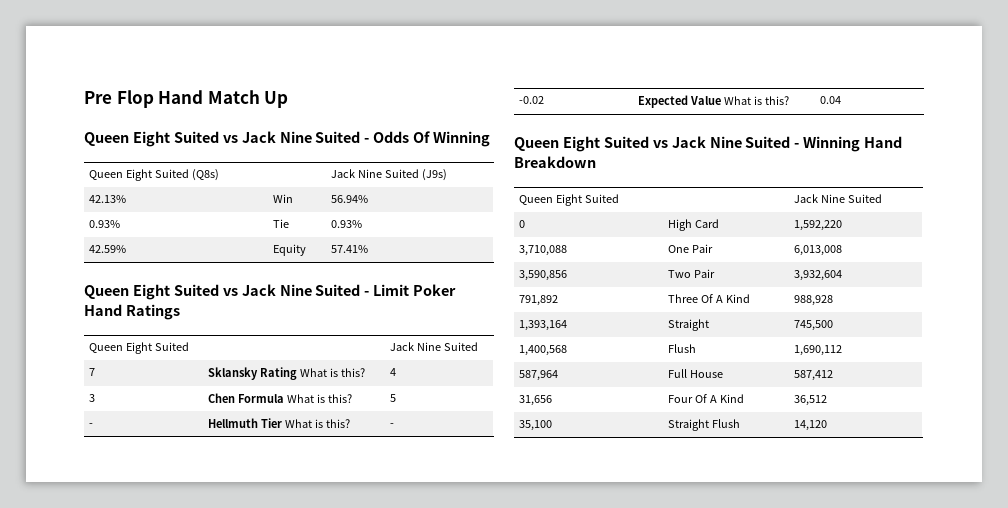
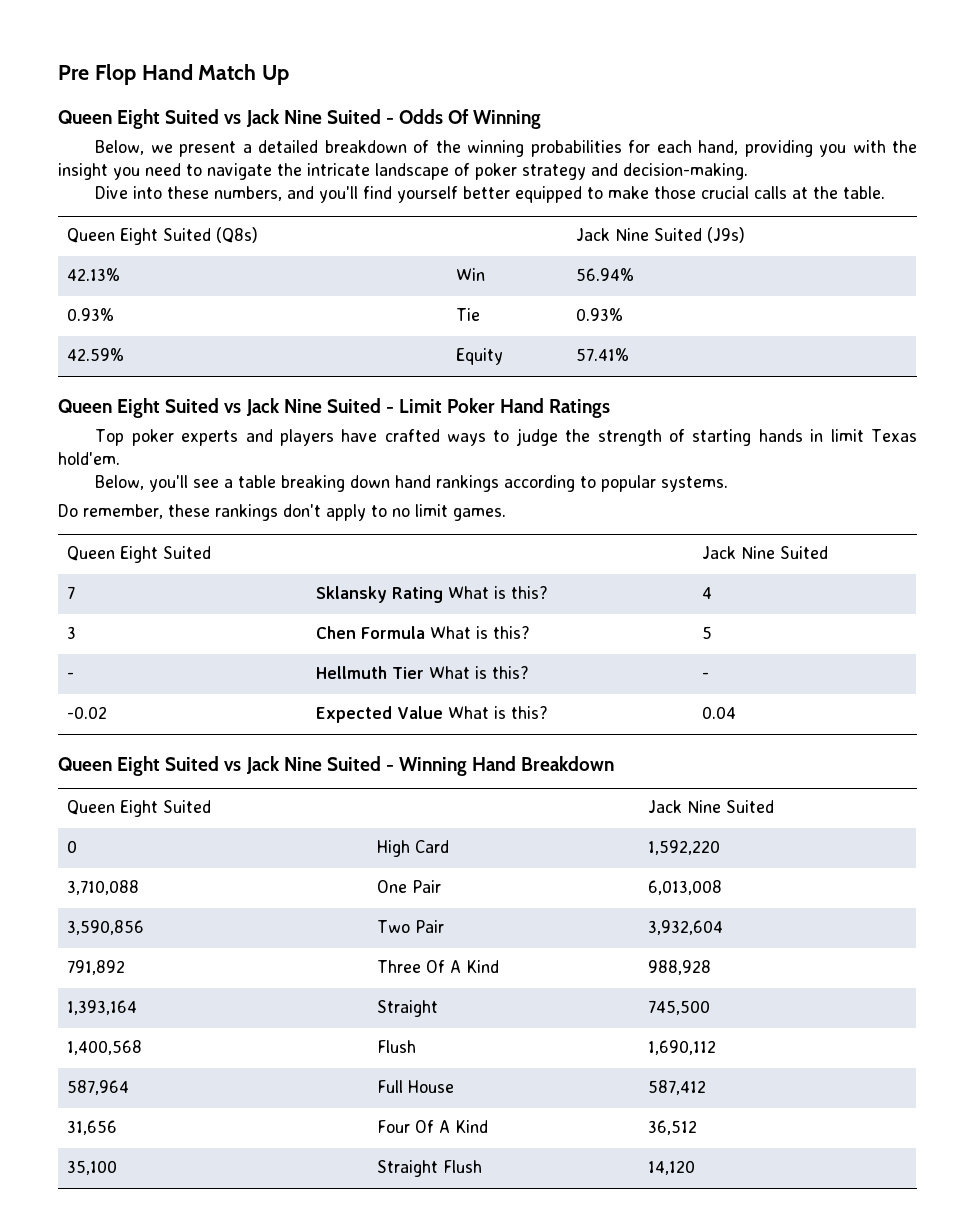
(491, 139) none -> [95,140,918,157] [58,163,748,180] [95,186,886,203] // Below, we present a detailed breakdown of the winning probabilities for each hand, providing you with the insight you need to navigate the intricate landscape of poker strategy and decision-making. // Dive into these numbers, and you'll find yourself better equipped to make those crucial calls at the table.
(180, 312) none -> [95,428,918,446] [58,452,120,465] [95,475,729,492] [58,504,506,521] // Top poker experts and players have crafted ways to judge the strength of starting hands in limit Texas hold'em. // Below, you'll see a table breaking down hand rankings according to popular systems. // Do remember, these rankings don't apply to no limit games.

